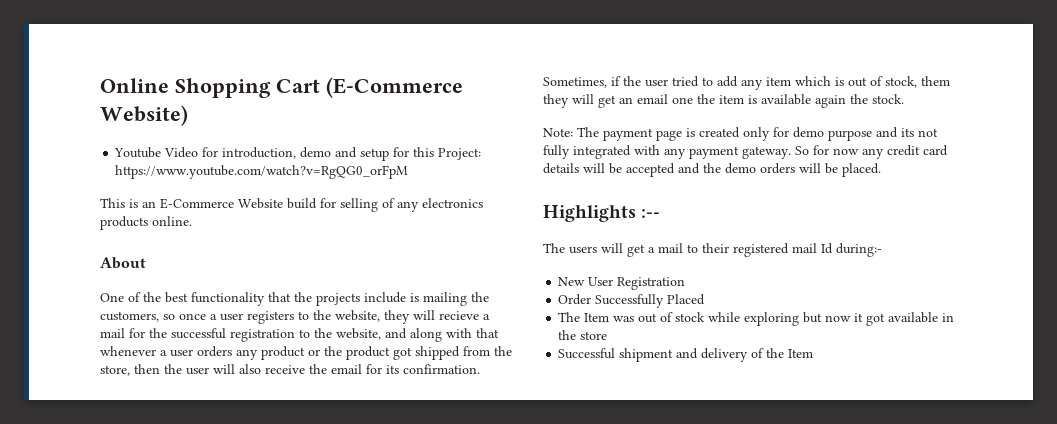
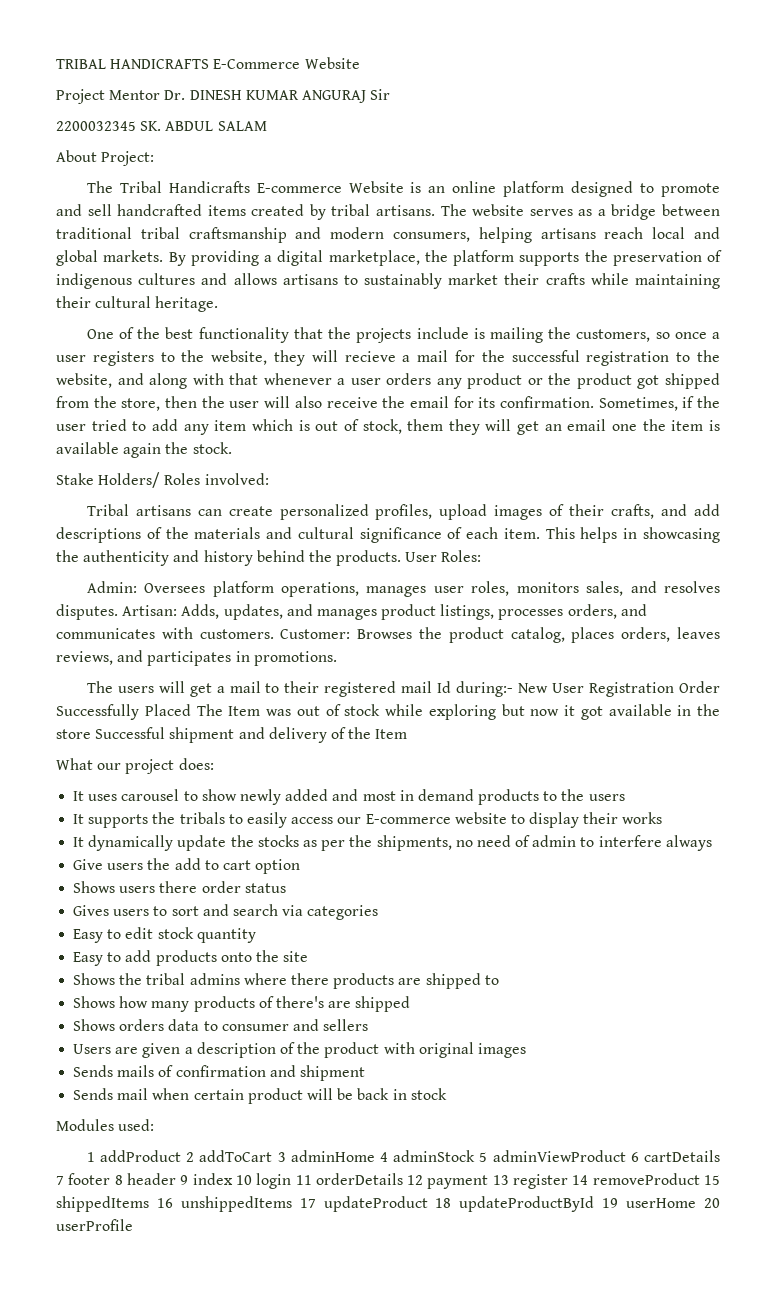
[100,77,463,98] [100,105,188,126] [114,147,482,161] [115,165,409,179] [100,198,483,212] [100,216,192,230] [100,257,146,269] Online Shopping Cart (E-Commerce Website) // Youtube Video for introduction, demo and setup for this Project: https://www.youtube.com/watch?v=RgQG0_orFpM // This is an E-Commerce Website build for selling of any electronics products online. // About -> [56,57,360,69] [56,89,391,104] [56,121,267,131] [56,150,155,166] [86,181,721,197] [56,204,720,220] [56,227,720,243] [56,250,722,266] [56,273,720,289] [56,296,219,312] TRIBAL HANDICRAFTS E-Commerce Website // Project Mentor Dr. DINESH KUMAR ANGURAJ Sir // 2200032345 SK. ABDUL SALAM // About Project: // The Tribal Handicrafts E-commerce Website is an online platform designed to promote and sell handcrafted items created by tribal artisans. The website serves as a bridge between traditional tribal craftsmanship and modern consumers, helping artisans reach local and global markets. By providing a digital marketplace, the platform supports the preservation of indigenous cultures and allows artisans to sustainably market their crafts while maintaining their cultural heritage.
[543,127,938,141] [543,145,948,159] [543,163,881,177] [543,205,661,222] Note: The payment page is created only for demo purpose and its not fully integrated with any payment gateway. So for now any credit card details will be accepted and the demo orders will be placed. // Highlights :-- -> [56,472,269,488] [86,504,720,520] [56,527,720,543] [56,550,482,566] [86,581,720,597] [56,604,647,620] [56,627,720,643] [56,650,337,666] Stake Holders/ Roles involved: // Tribal artisans can create personalized profiles, upload images of their crafts, and add descriptions of the materials and cultural significance of each item. This helps in showcasing the authenticity and history behind the products. User Roles: // Admin: Oversees platform operations, manages user roles, monitors sales, and resolves disputes. Artisan: Adds, updates, and manages product listings, processes orders, and communicates with customers. Customer: Browses the product catalog, places orders, leaves reviews, and participates in promotions.
(882, 250) // -> (514, 689) none
(686, 283) // -> (675, 689) none
(706, 299) // -> (191, 710) none
(608, 335) // -> (91, 734) none
(814, 353) none -> [56,758,214,774] [73,789,625,805] [73,812,663,828] [73,835,712,851] [73,858,301,874] [73,881,286,893] [73,904,379,920] [73,927,256,943] [73,950,309,966] [73,973,499,989] [73,996,411,1012] [73,1019,369,1031] [73,1042,526,1058] [73,1065,365,1081] [73,1088,447,1104] [56,1119,155,1131] [86,1150,721,1162] [56,1173,720,1189] [56,1196,721,1212] [56,1219,133,1231] // What our project does: // It uses carousel to show newly added and most in demand products to the users // It supports the tribals to easily access our E-commerce website to display their works // It dynamically update the stocks as per the shipments, no need of admin to interfere always // Give users the add to cart option // Shows users there order status // Gives users to sort and search via categories // Easy to edit stock quantity // Easy to add products onto the site // Shows the tribal admins where there products are shipped to // Shows how many products of there's are shipped // Shows orders data to consumer and sellers // Users are given a description of the product with original images // Sends mails of confirmation and shipment // Sends mail when certain product will be back in stock // Modules used: // 1 addProduct 2 addToCart 3 adminHome 4 adminStock 5 adminViewProduct 6 cartDetails 7 footer 8 header 9 index 10 login 11 orderDetails 12 payment 13 register 14 removeProduct 15 shippedItems 16 unshippedItems 17 updateProduct 18 updateProductById 19 userHome 20 userProfile

